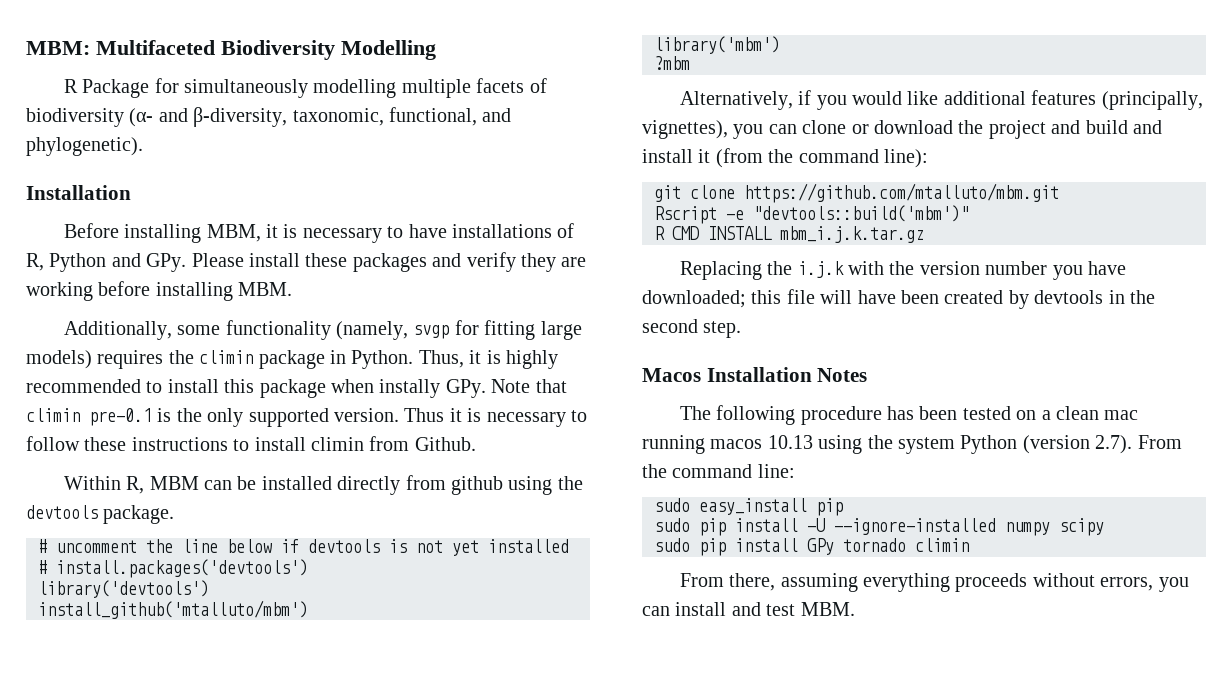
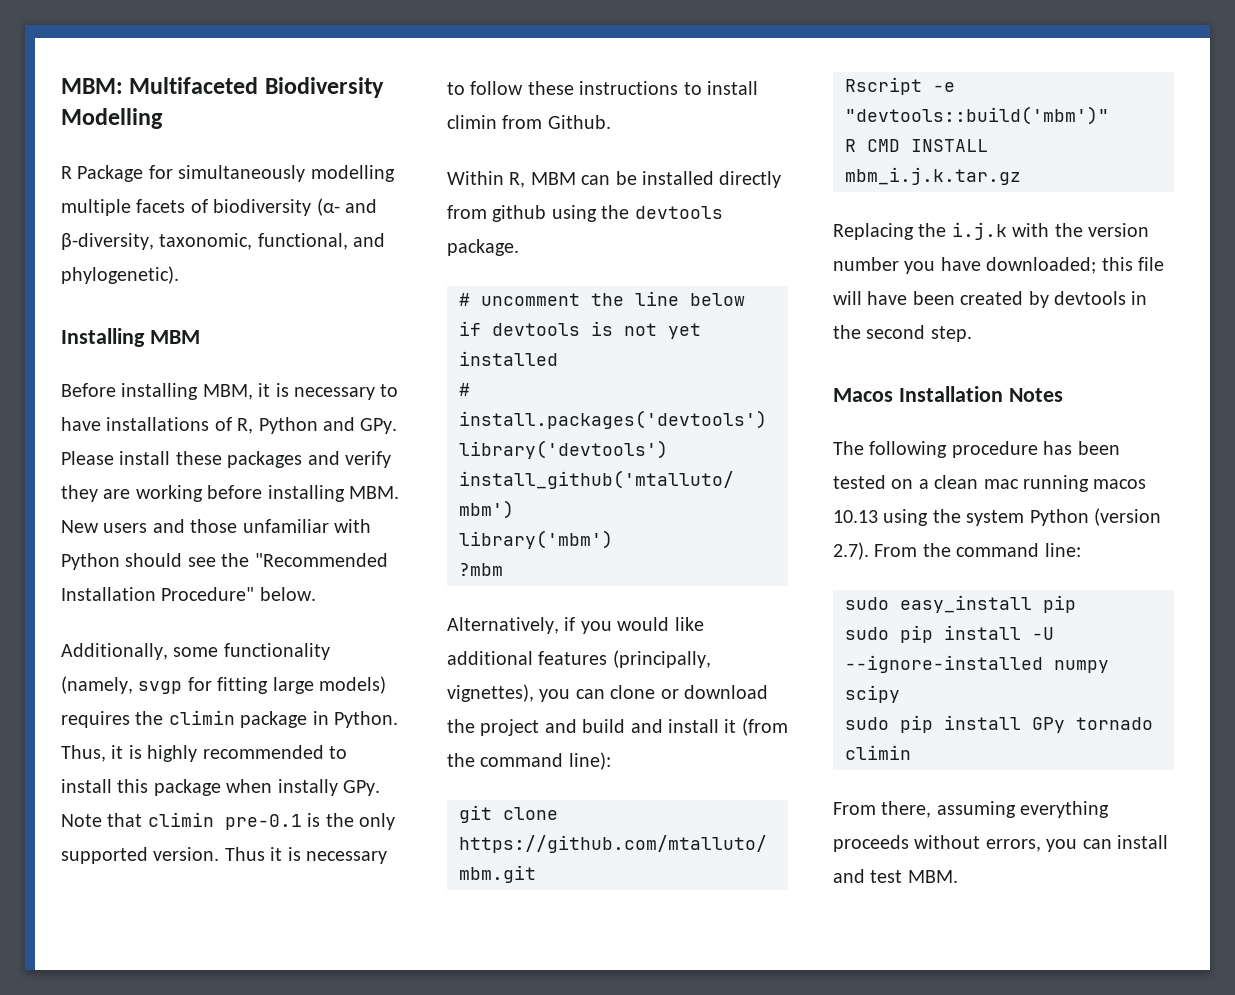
[26,185,131,200] Installation -> [61,328,200,347] Installing MBM
(293, 289) none -> [61,519,371,533] [61,553,388,570] [61,587,316,601] New users and those unfamiliar with Python should see the "Recommended Installation Procedure" below.

